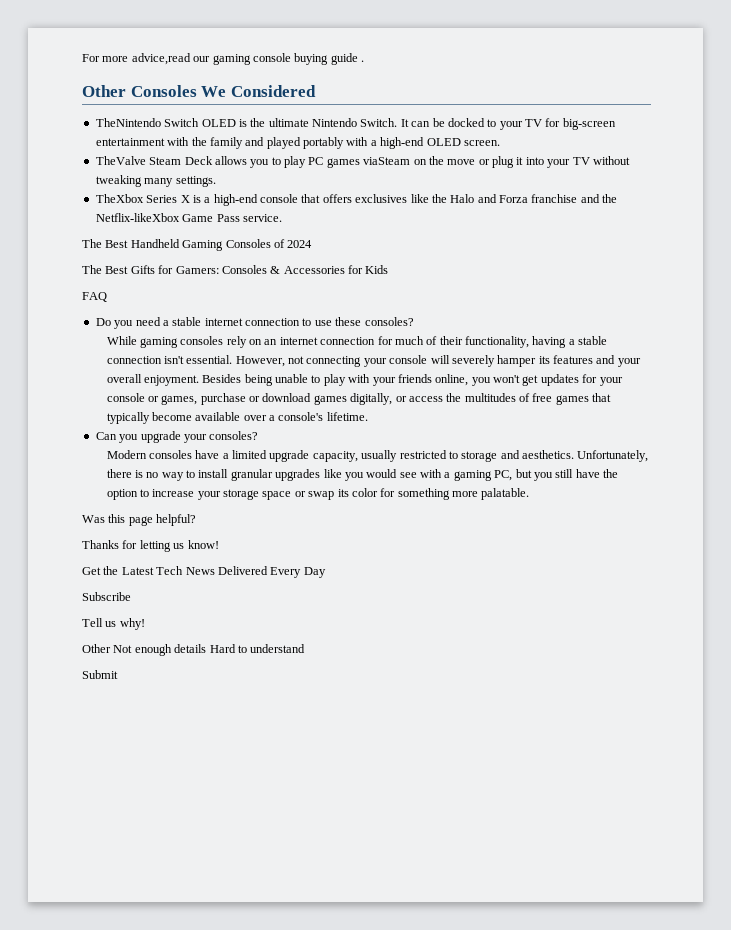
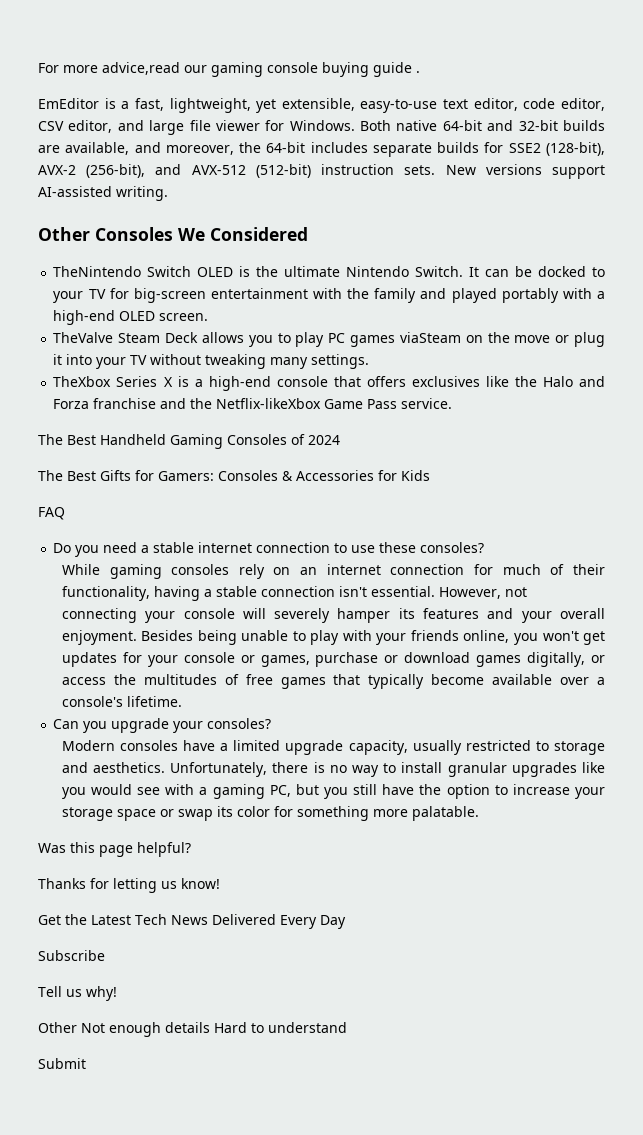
(364, 61) none -> [38,98,605,113] [38,120,605,135] [38,142,605,157] [38,164,605,179] [38,186,168,201] // EmEditor is a fast, lightweight, yet extensible, easy-to-use text editor, code editor, CSV editor, and large file viewer for Windows. Both native 64-bit and 32-bit builds are available, and moreover, the 64-bit includes separate builds for SSE2 (128-bit), AVX-2 (256-bit), and AVX-512 (512-bit) instruction sets. New versions support AI-assisted writing.

